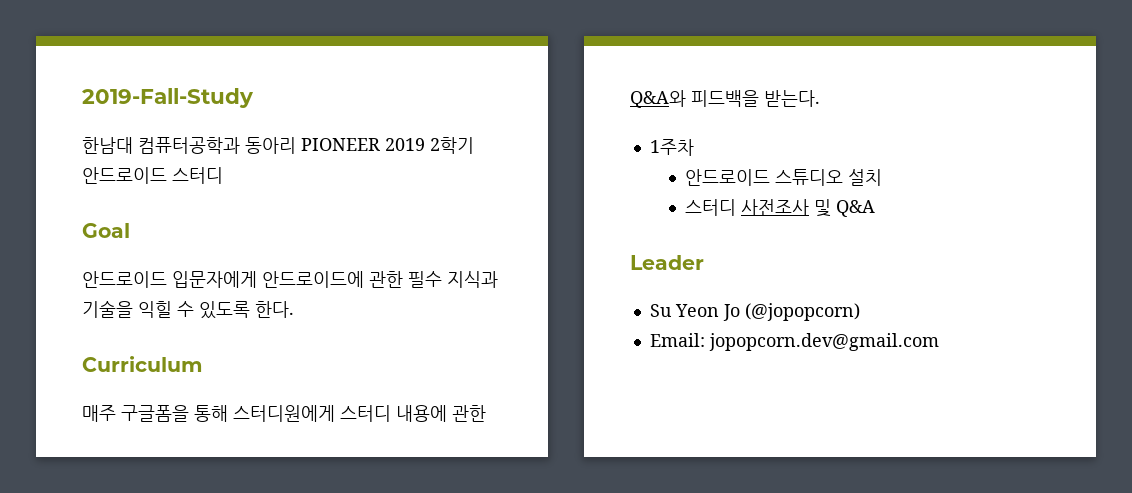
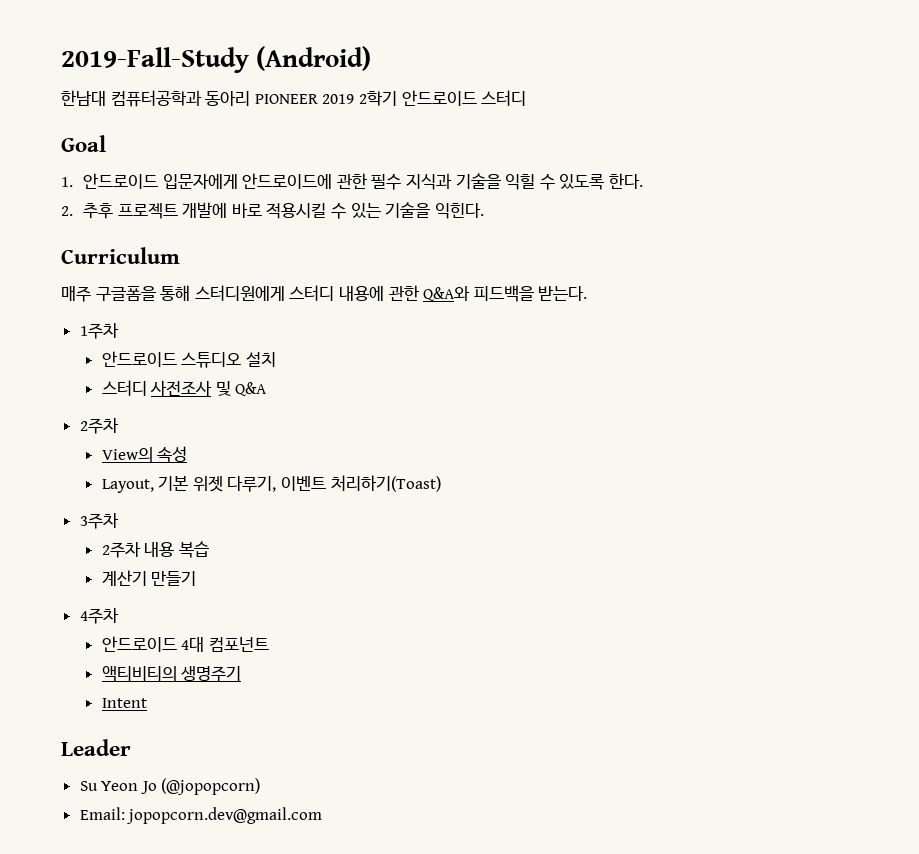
(254, 98) none -> [256,46,372,71] (Android)
(130, 230) none -> [61,177,73,187] 1.
(294, 309) none -> [61,202,484,219] // 2. 추후 프로젝트 개발에 바로 적용시킬 수 있는 기술을 익힌다.
(876, 208) none -> [79,418,119,434] [101,446,188,462] [101,475,441,493] [79,513,119,529] [101,541,209,558] [101,570,197,586] [79,608,119,624] [101,636,269,652] [101,666,242,682] [101,698,147,708] // 2주차 // View의 속성 // Layout, 기본 위젯 다루기, 이벤트 처리하기(Toast) // 3주차 // 2주차 내용 복습 // 계산기 만들기 // 4주차 // 안드로이드 4대 컴포넌트 // 액티비티의 생명주기 // Intent

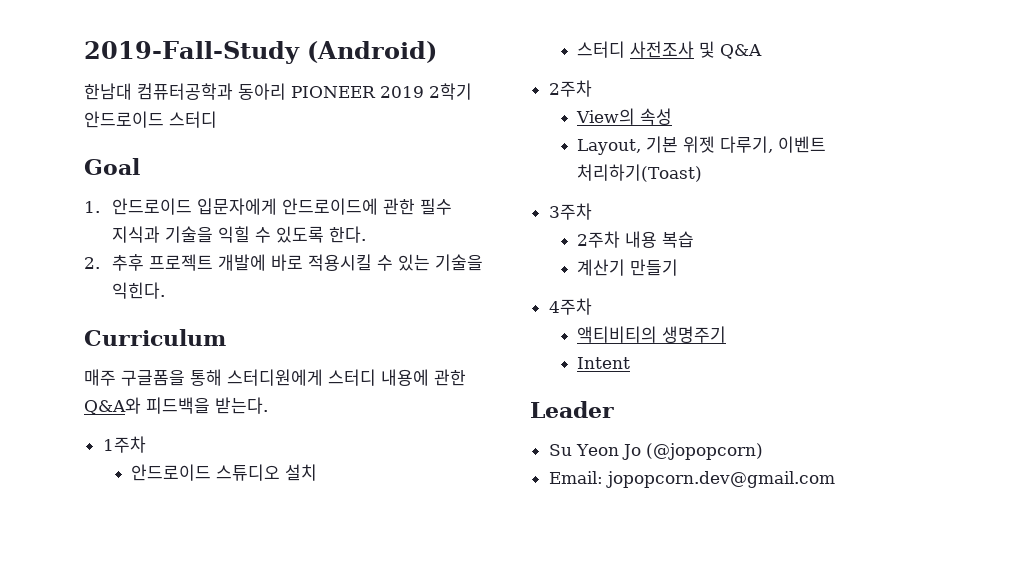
[101,636,269,652] // 안드로이드 4대 컴포넌트 -> (592, 306) none

